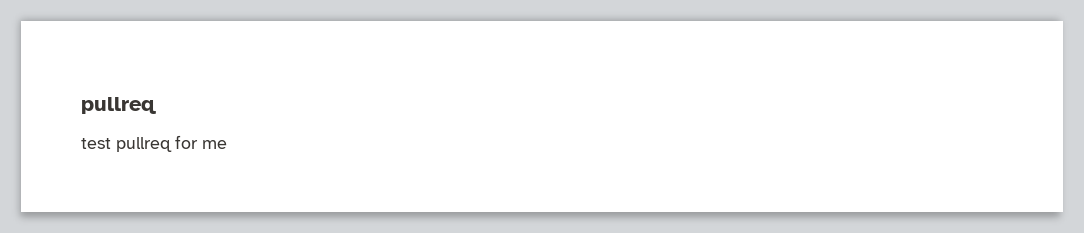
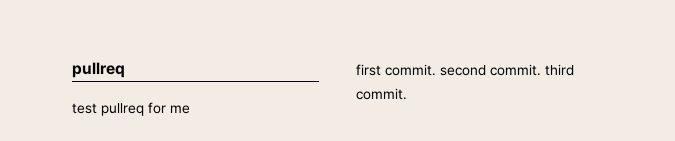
(227, 144) none -> [356,64,574,76] [356,88,407,100] // first commit. second commit. third commit.

